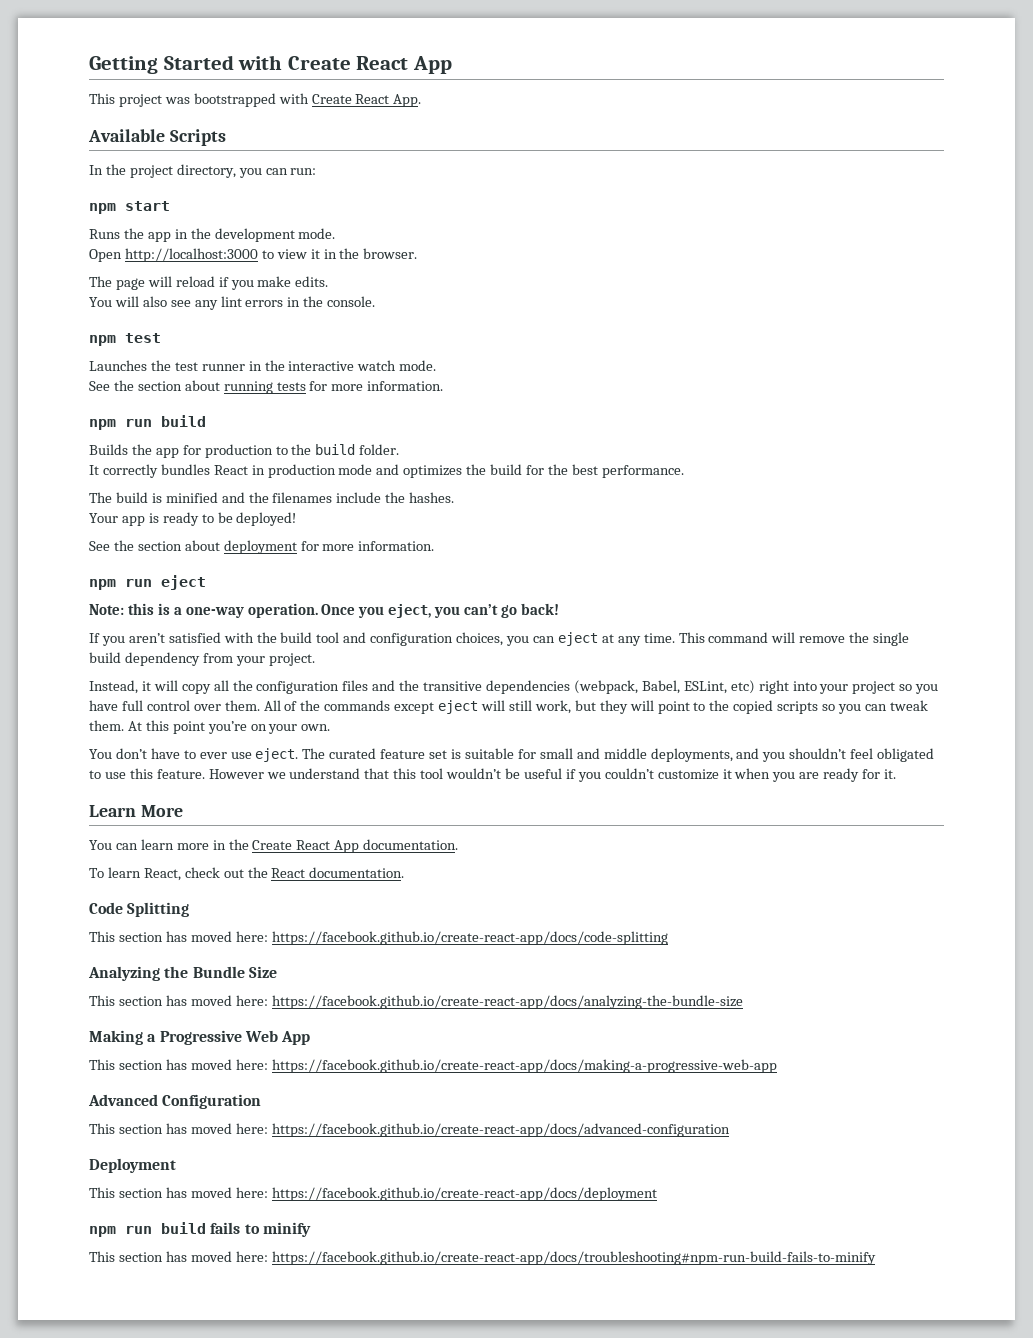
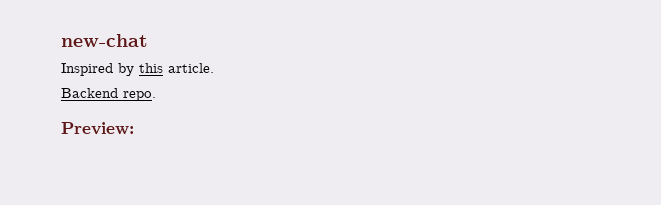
[89,55,452,74] [89,93,422,107] [88,129,226,146] [89,164,317,178] [89,201,170,214] [89,228,336,242] [89,248,418,262] [89,276,329,290] [89,296,376,310] [89,333,161,346] [89,360,437,371] [89,380,444,394] [89,415,206,430] [89,444,400,458] [89,464,684,478] [89,492,455,503] [89,512,297,526] [89,540,435,554] [89,575,206,590] [89,603,559,618] [89,632,910,646] [89,652,315,666] [89,680,939,694] [89,700,928,714] [89,720,331,734] [89,748,935,762] [89,768,897,782] [89,805,183,817] [89,839,459,853] [89,867,405,881] [89,902,190,917] [89,931,668,945] [88,966,277,981] [89,995,743,1009] [89,1030,311,1045] [89,1059,777,1073] [88,1094,262,1109] [89,1123,730,1137] [89,1158,176,1173] [89,1187,657,1201] [89,1222,311,1237] [89,1251,876,1265] Getting Started with Create React App // This project was bootstrapped with Create React App. // Available Scripts // In the project directory, you can run: // npm start // Runs the app in the development mode. // Open http://localhost:3000 to view it in the browser. // The page will reload if you make edits. // You will also see any lint errors in the console. // npm test // Launches the test runner in the interactive watch mode. // See the section about running tests for more information. // npm run build // Builds the app for production to the build folder. // It correctly bundles React in production mode and optimizes the build for the best performance. // The build is minified and the filenames include the hashes. // Your app is ready to be deployed! // See the section about deployment for more information. // npm run eject // Note: this is a one-way operation. Once you eject, you can’t go back! // If you aren’t satisfied with the build tool and configuration choices, you can eject at any time. This command will remove the single build dependency from your project. // Instead, it will copy all the configuration files and the transitive dependencies (webpack, Babel, ESLint, etc) right into your project so you have full control over them. All of the commands except eject will still work, but they will point to the copied scripts so you can tweak them. At this point you’re on your own. // You don’t have to ever use eject. The curated feature set is suitable for small and middle deployments, and you shouldn’t feel obligated to use this feature. However we understand that this tool wouldn’t be useful if you couldn’t customize it when you are ready for it. // Learn More // You can learn more in the Create React App documentation. // To learn React, check out the React documentation. // Code Splitting // This section has moved here: https://facebook.github.io/create-react-app/docs/code-splitting // Analyzing the Bundle Size // This section has moved here: https://facebook.github.io/create-react-app/docs/analyzing-the-bundle-size // Making a Progressive Web App // This section has moved here: https://facebook.github.io/create-react-app/docs/making-a-progressive-web-app // Advanced Configuration // This section has moved here: https://facebook.github.io/create-react-app/docs/advanced-configuration // Deployment // This section has moved here: https://facebook.github.io/create-react-app/docs/deployment // npm run build fails to minify // This section has moved here: https://facebook.github.io/create-react-app/docs/troubleshooting#npm-run-build-fails-to-minify -> [61,34,148,47] [61,63,214,76] [61,88,156,101] [61,122,134,135] new-chat // Inspired by this article. // Backend repo. // Preview:

